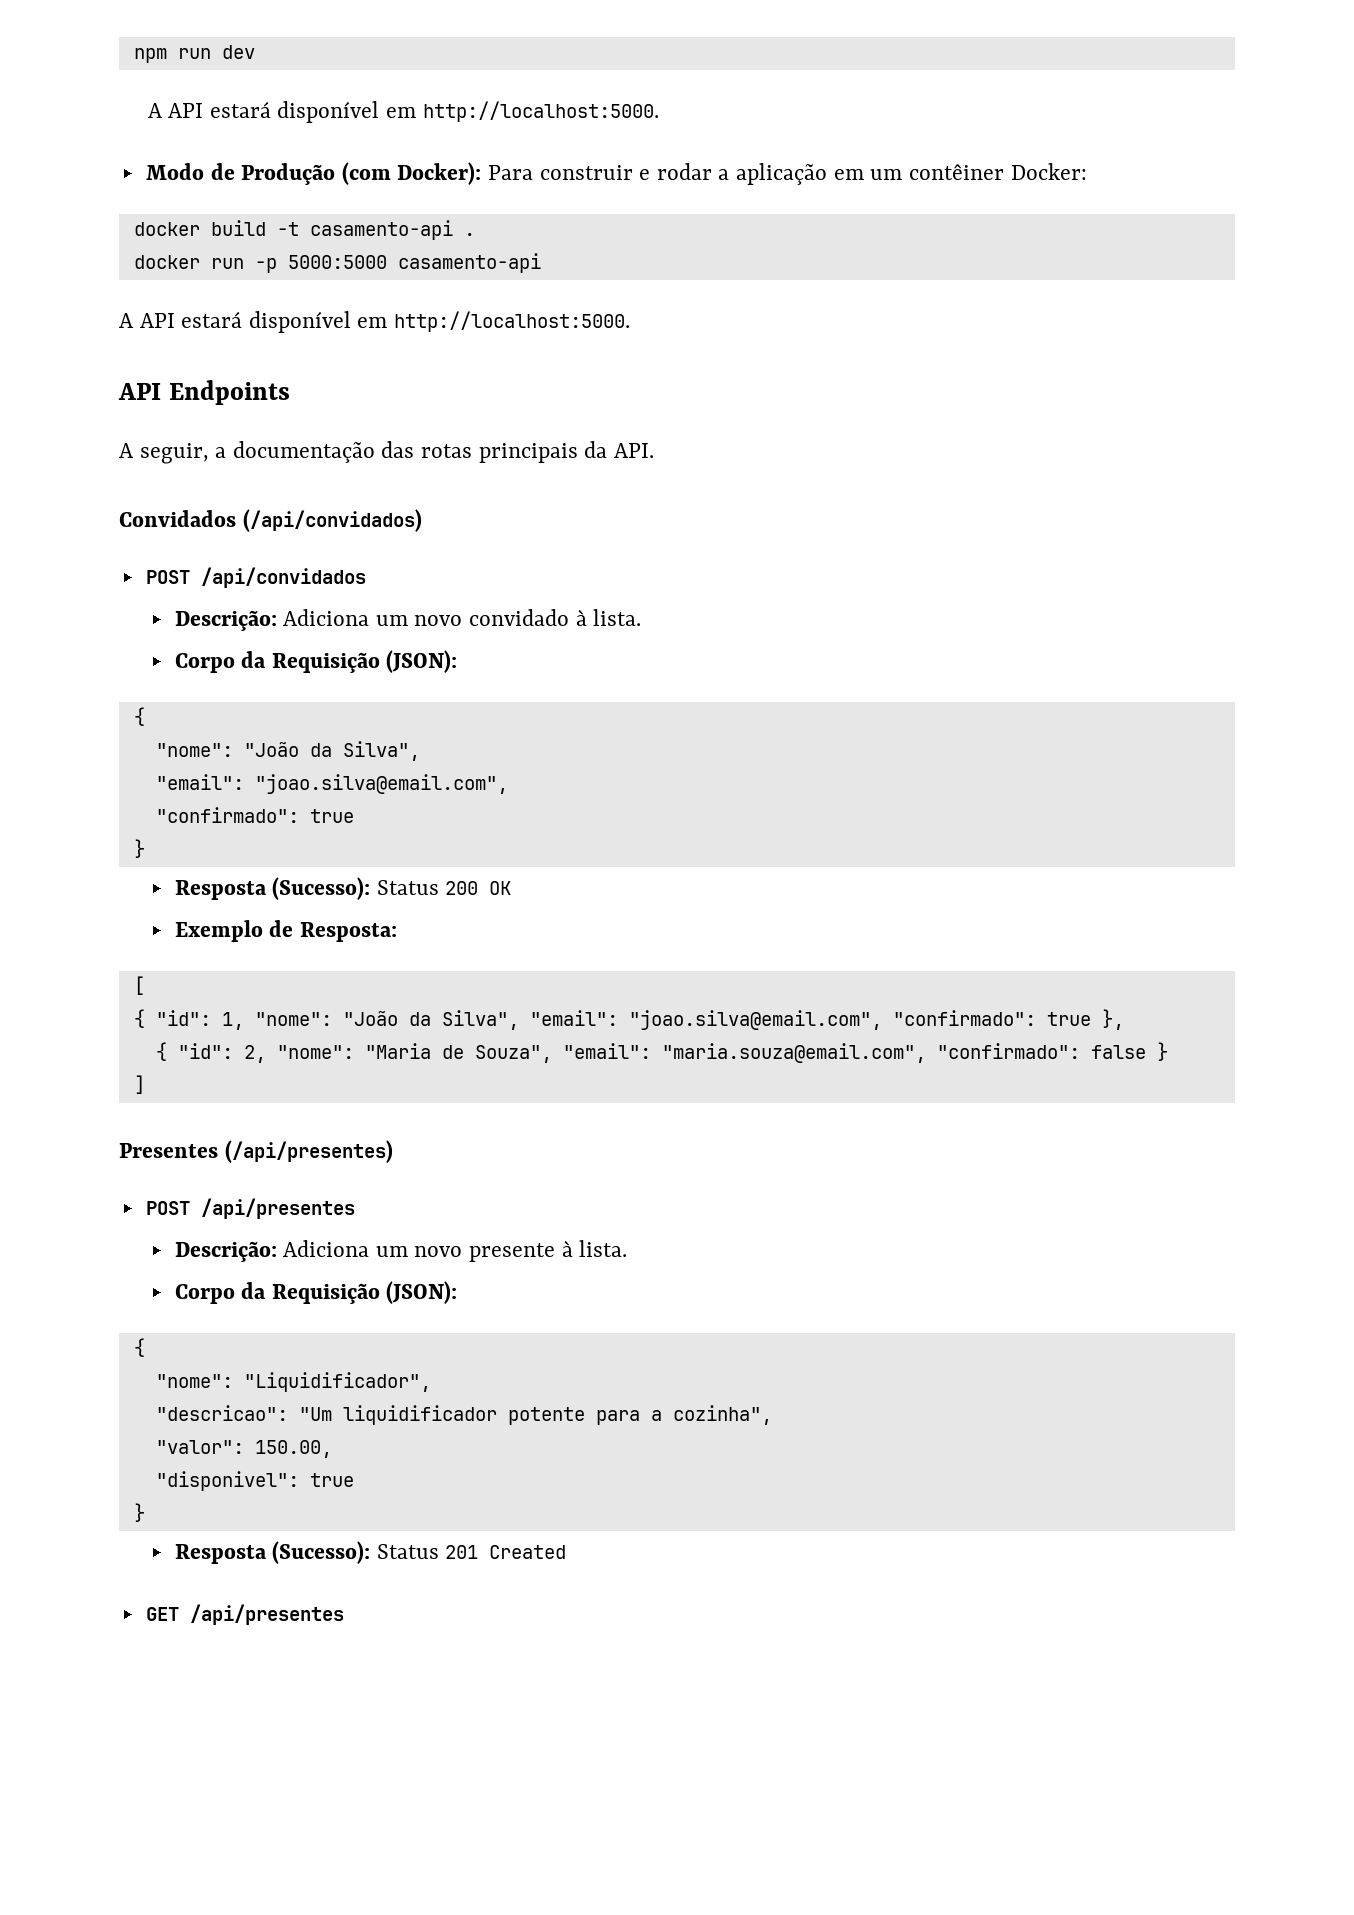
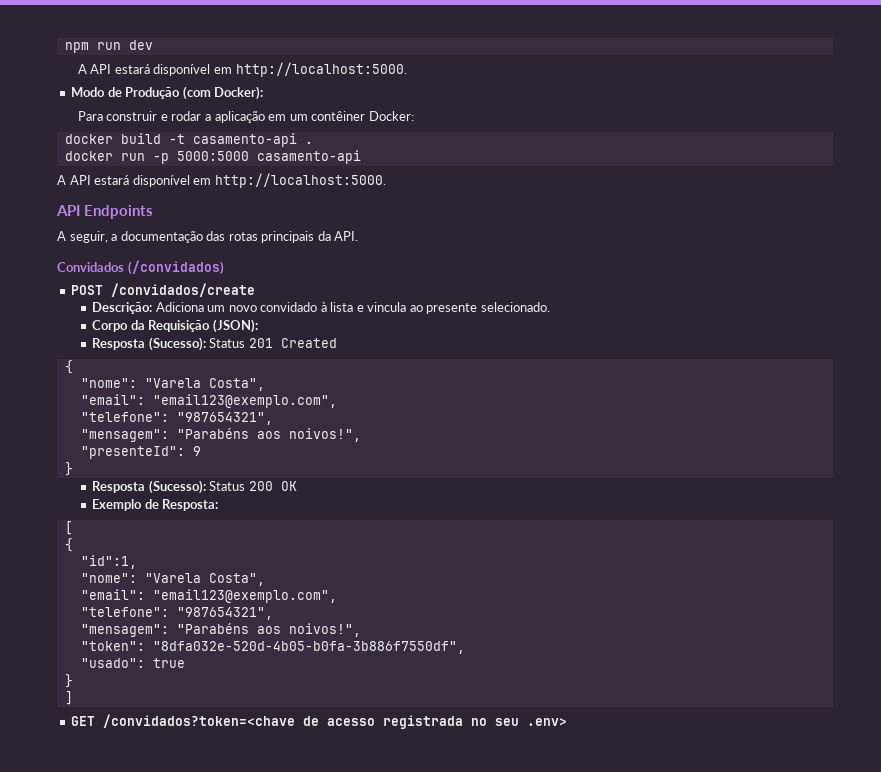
(482, 173) none -> (264, 93) //
[242,509,422,532] [145,567,366,588] (/api/convidados) // POST /api/convidados -> [127,260,224,275] [71,283,256,297] (/convidados) // POST /convidados/create
[593,609,642,626] [174,650,458,673] [133,707,145,726] [155,741,420,761] [155,774,508,794] [155,807,354,823] lista. // Corpo da Requisição (JSON): // { // "nome": "João da Silva", // "email": "joao.silva@email.com", // "confirmado": true -> [330,302,550,314] [92,319,258,333] [92,337,337,351] [64,360,73,374] [80,378,265,391] [80,394,337,408] [80,412,273,425] [80,428,361,442] [80,446,201,459] lista e vincula ao presente selecionado. // Corpo da Requisição (JSON): // Resposta (Sucesso): Status 201 Created // { // "nome": "Varela Costa", // "email": "email123@exemplo.com", // "telefone": "987654321", // "mensagem": "Parabéns aos noivos!", // "presenteId": 9
[155,1009,1124,1030] [155,1042,1168,1063] [133,1075,145,1094] [119,1140,393,1163] [145,1198,355,1219] [174,1240,628,1262] [174,1281,458,1304] [133,1338,145,1357] [155,1372,431,1392] [155,1405,772,1425] [155,1440,332,1458] [155,1471,354,1491] [133,1503,145,1522] [174,1541,567,1564] [145,1604,344,1625] "id": 1, "nome": "João da Silva", "email": "joao.silva@email.com", "confirmado": true }, // { "id": 2, "nome": "Maria de Souza", "email": "maria.souza@email.com", "confirmado": false } // ] // Presentes (/api/presentes) // POST /api/presentes // Descrição: Adiciona um novo presente à lista. // Corpo da Requisição (JSON): // { // "nome": "Liquidificador", // "descricao": "Um liquidificador potente para a cozinha", // "valor": 150.00, // "disponivel": true // } // Resposta (Sucesso): Status 201 Created // GET /api/presentes -> [80,555,137,569] [80,573,265,586] [80,589,337,603] [80,607,273,620] [80,623,361,637] [80,641,465,654] [80,658,185,668] [64,674,73,688] [64,691,73,705] [71,714,568,729] // "id":1, // "nome": "Varela Costa", // "email": "email123@exemplo.com", // "telefone": "987654321", // "mensagem": "Parabéns aos noivos!", // "token": "8dfa032e-520d-4b05-b0fa-3b886f7550df", // "usado": true // } // ] // GET /convidados?token=<chave de acesso registrada no seu .env>

